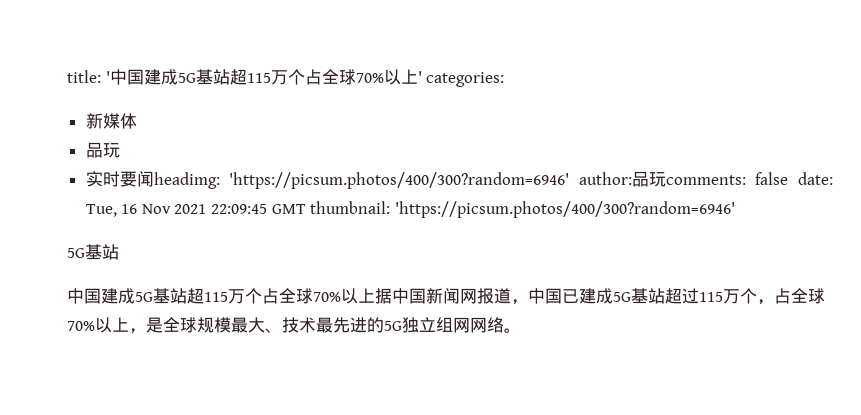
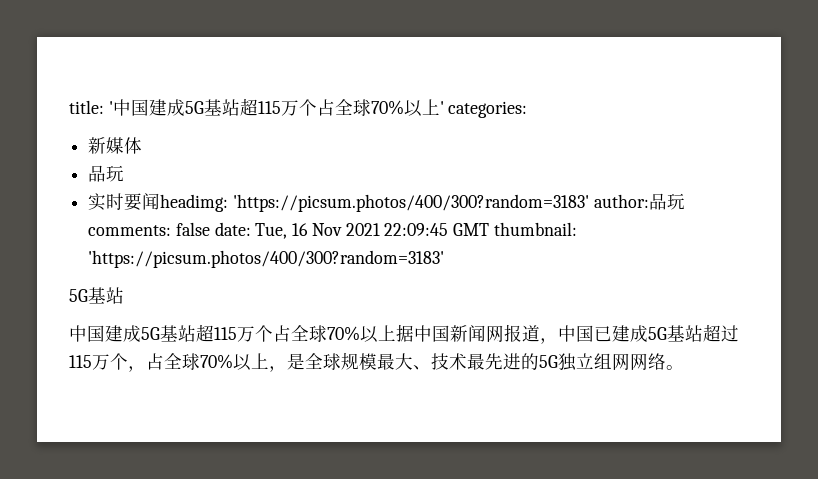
[229,172,570,189] 'https://picsum.photos/400/300?random=6946' -> [232,194,589,212] 'https://picsum.photos/400/300?random=3183'
[394,201,735,218] 'https://picsum.photos/400/300?random=6946' -> [88,250,445,268] 'https://picsum.photos/400/300?random=3183'

